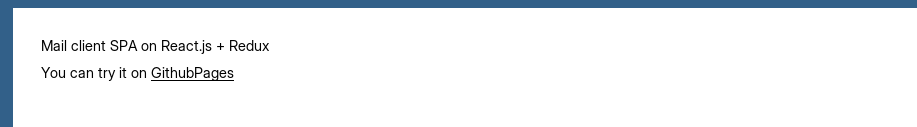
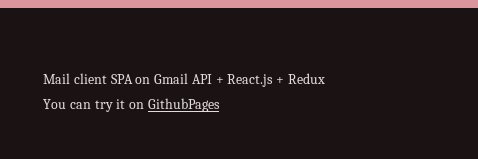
(157, 47) none -> [154,73,224,84] Gmail API +

